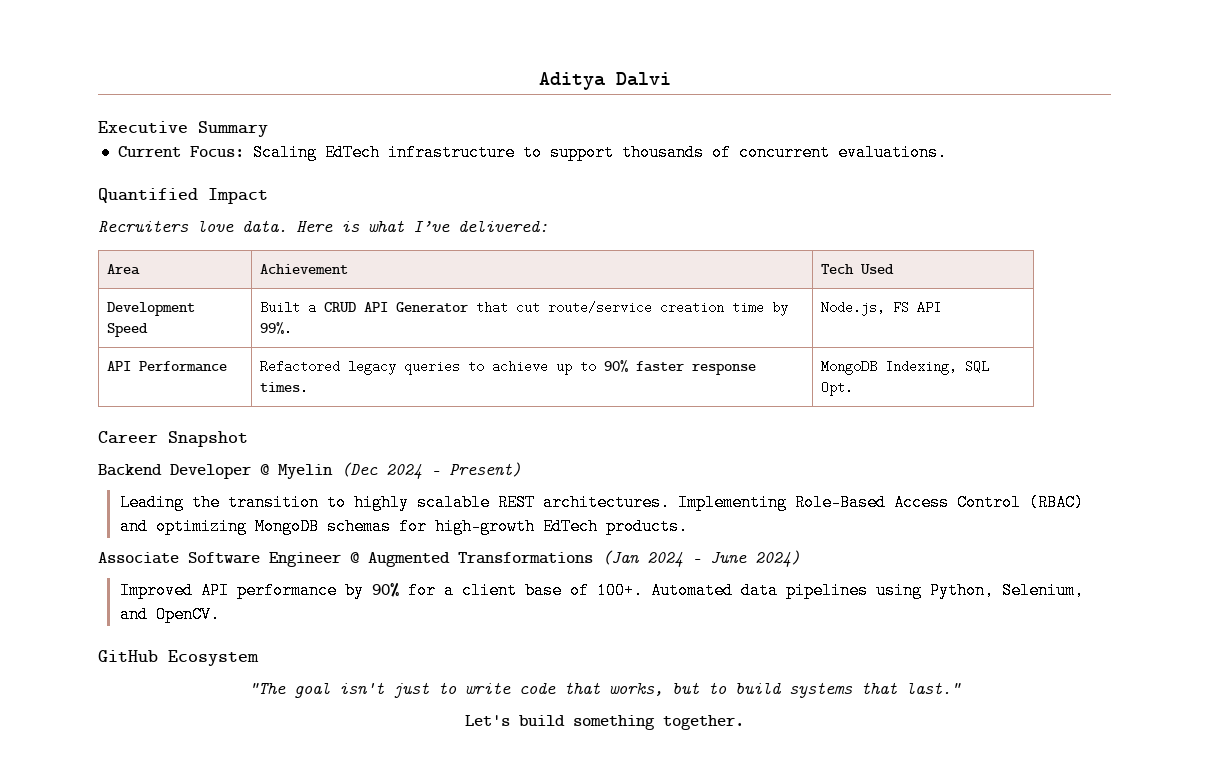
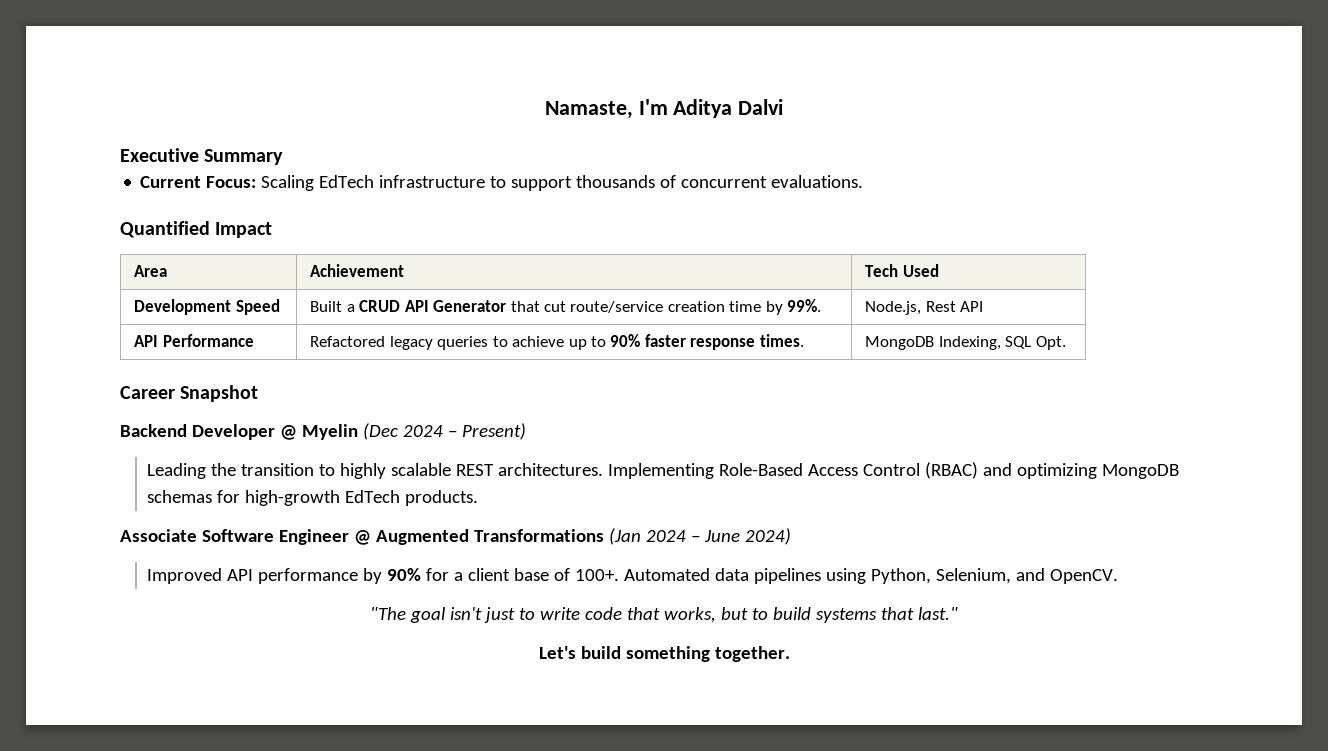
(538, 81) none -> [544,99,668,119] Namaste, I'm
[98,220,548,232] // Recruiters love data. Here is what I’ve delivered: -> (273, 230) none
[893,301,910,314] FS -> [925,301,956,312] Rest
[98,650,259,666] // GitHub Ecosystem -> (1119, 576) none

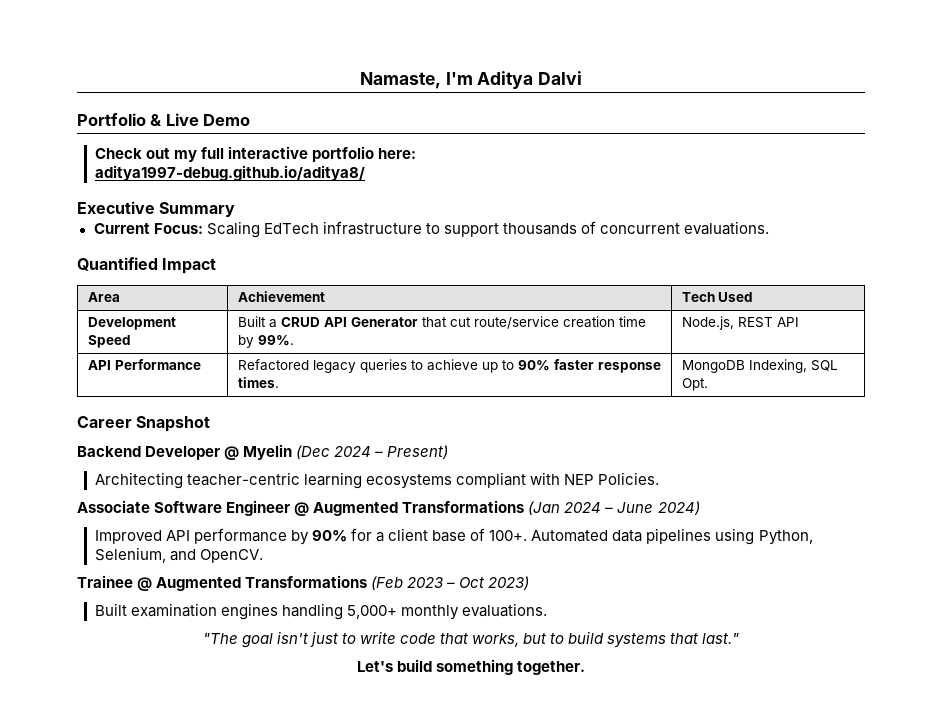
(784, 107) none -> [77,113,251,126] [94,146,417,162] [94,165,365,181] // Portfolio & Live Demo // Check out my full interactive portfolio here: // aditya1997-debug.github.io/aditya8/
[925,301,956,312] Rest -> [737,317,773,328] REST
[147,462,1180,479] [147,490,479,506] Leading the transition to highly scalable REST architectures. Implementing Role-Based Access Control (RBAC) and optimizing MongoDB schemas for high-growth EdTech products. -> [94,472,660,489] Architecting teacher-centric learning ecosystems compliant with NEP Policies.
(1119, 576) none -> [77,575,530,591] [94,603,548,620] // Trainee @ Augmented Transformations (Feb 2023 – Oct 2023) // Built examination engines handling 5,000+ monthly evaluations.

